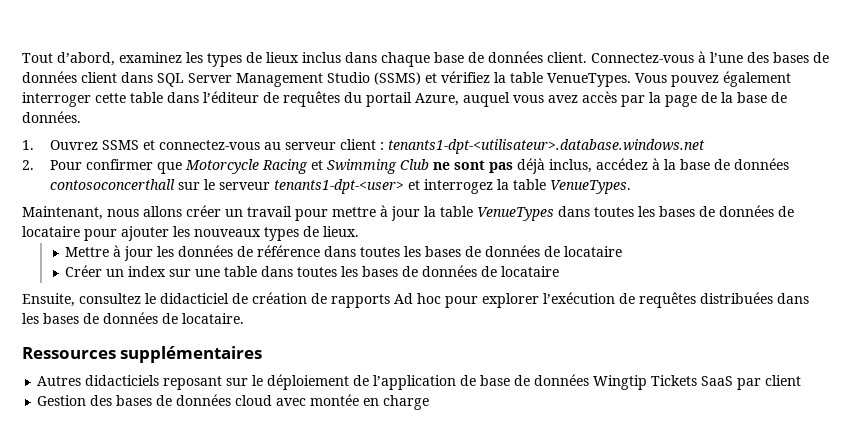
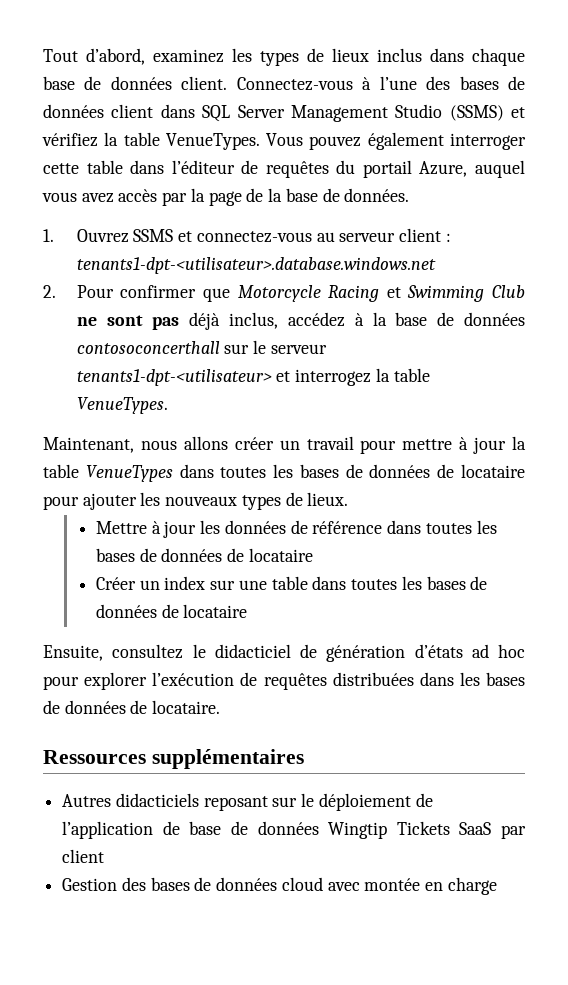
[273,179,404,194] tenants1-dpt-<user> -> [76,369,272,386] tenants1-dpt-<utilisateur>
[252,292,413,308] création de rapports Ad -> [326,644,489,662] génération d’états ad

